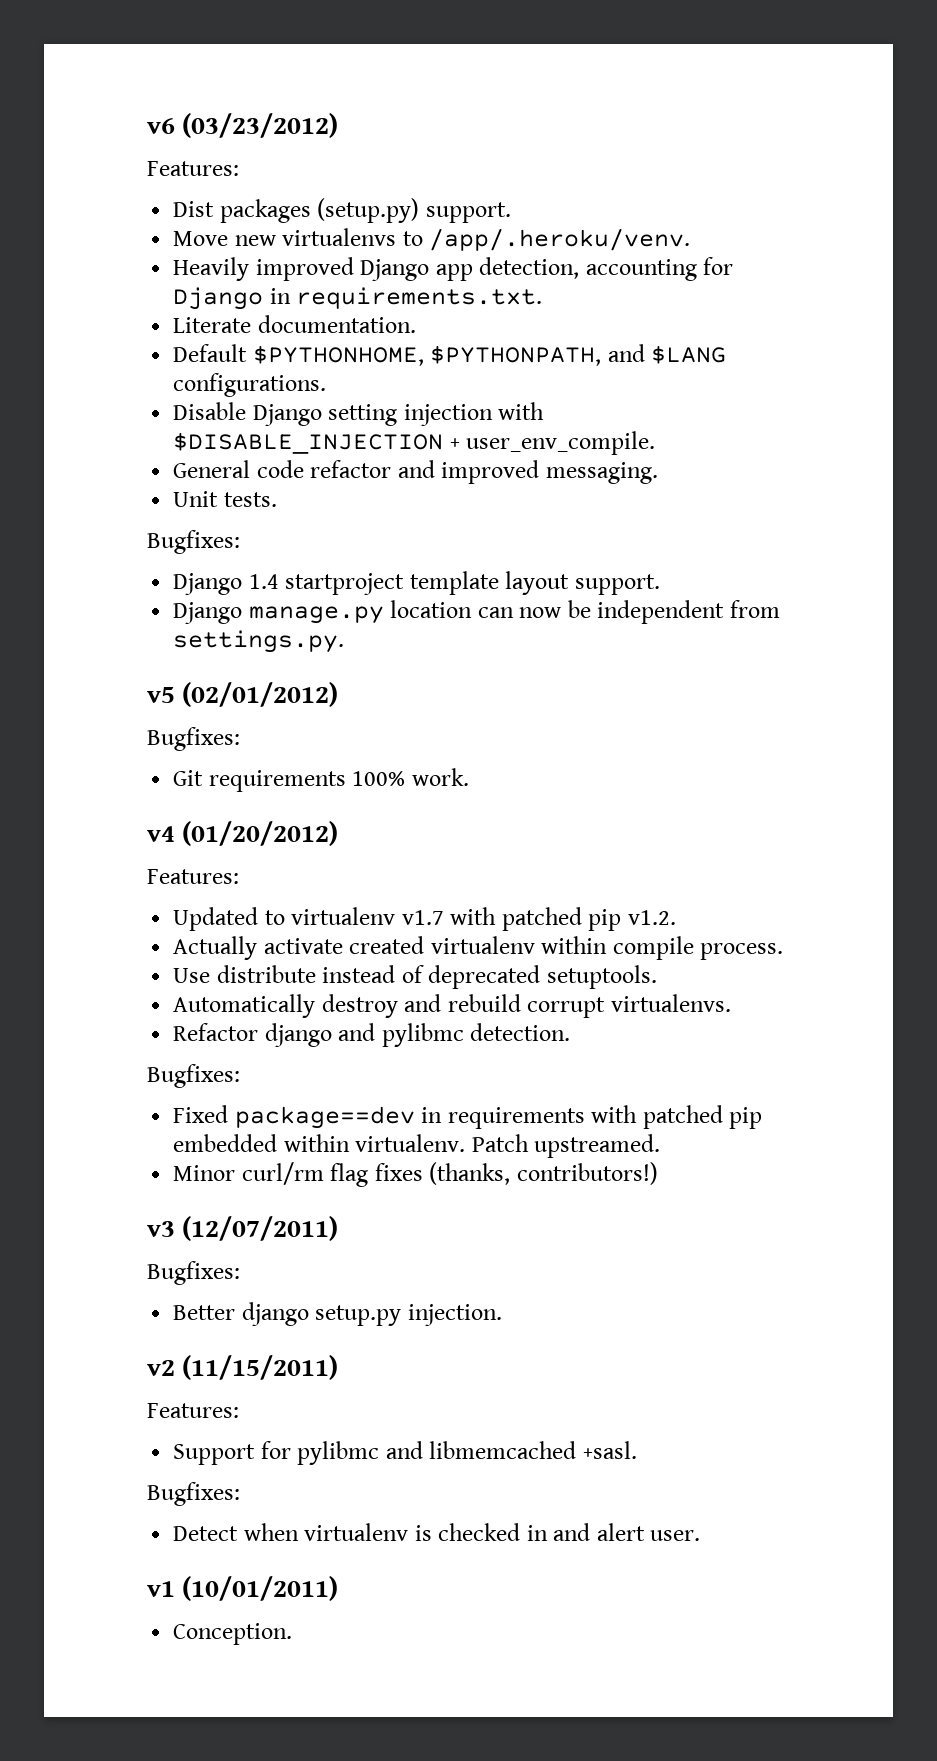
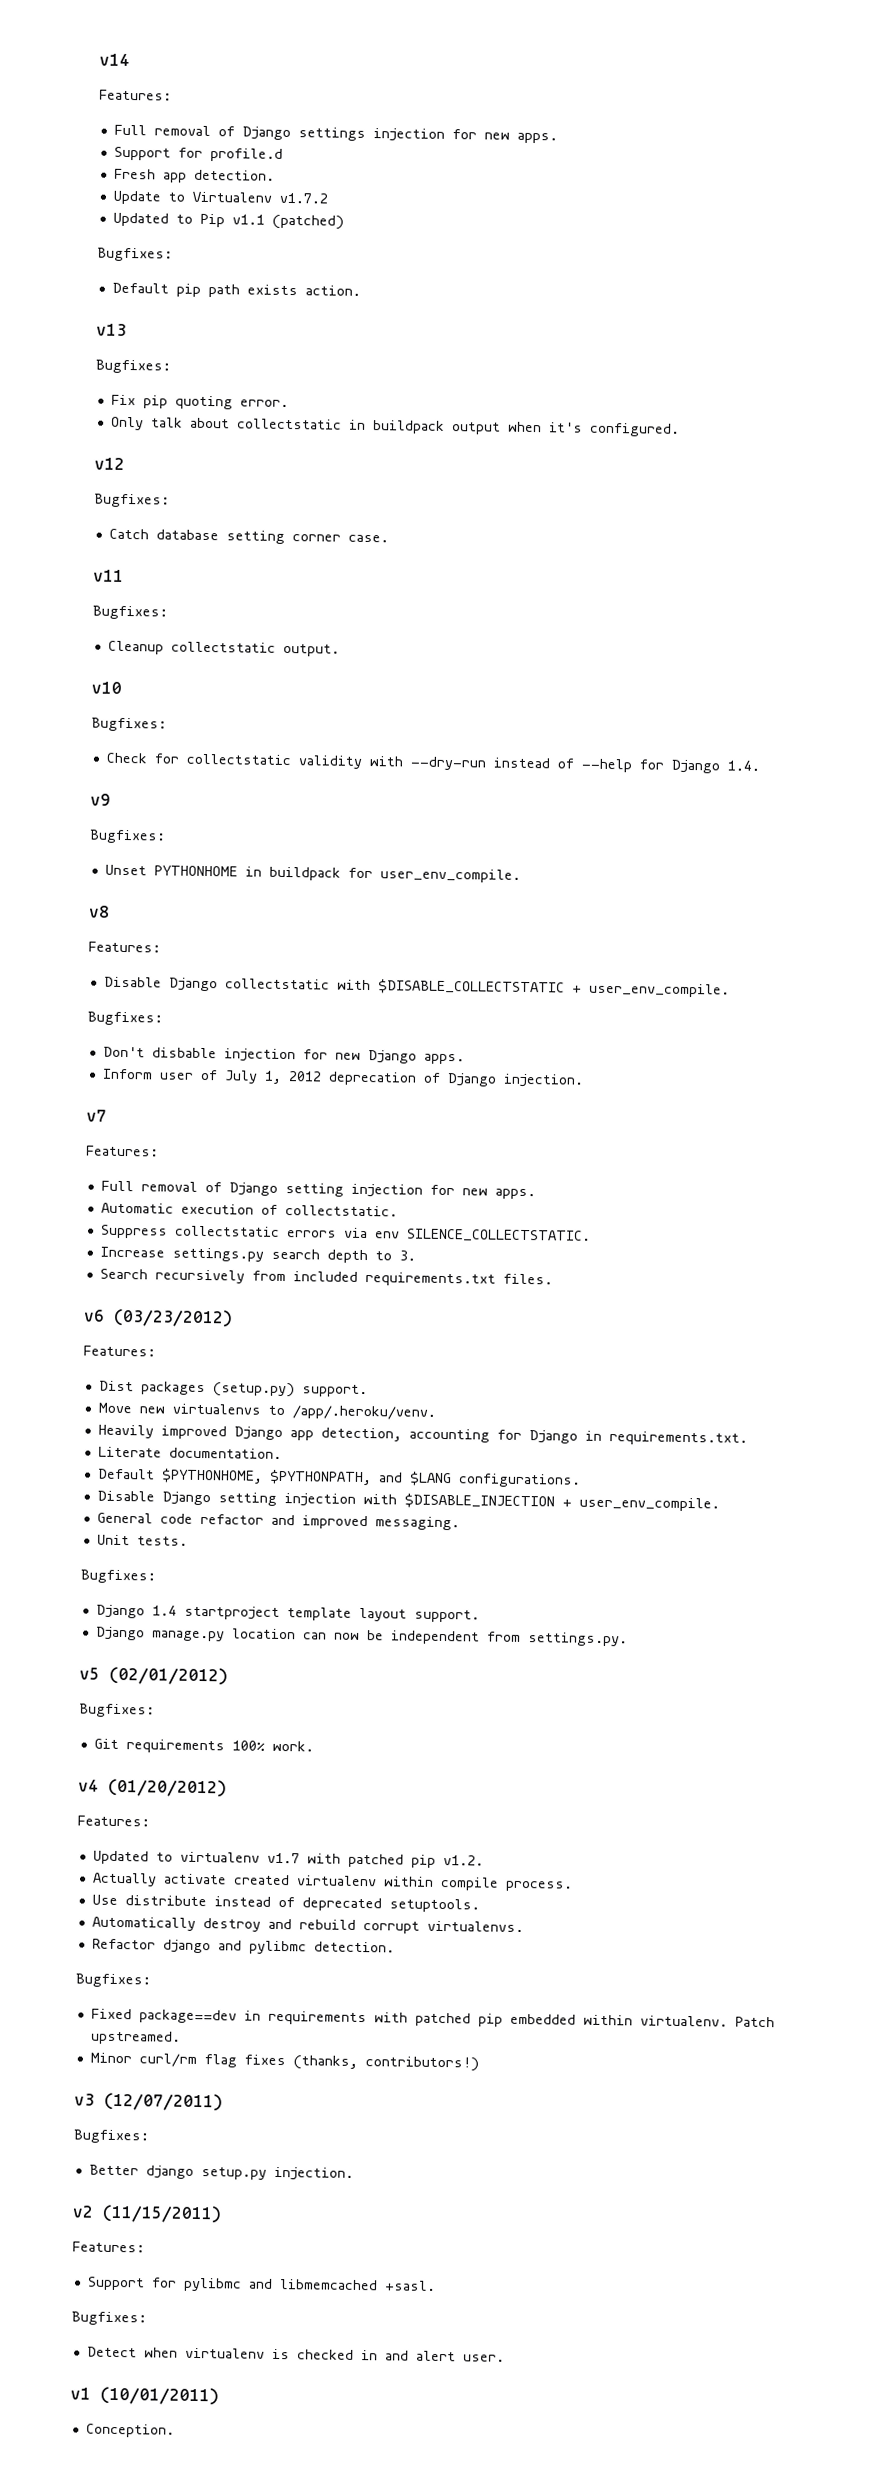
(147, 126) none -> [99,53,130,67] [99,89,172,101] [113,124,558,144] [113,146,283,162] [113,168,275,183] [112,190,328,205] [112,212,344,230] [97,247,173,262] [111,282,361,298] [96,323,127,336] [95,359,171,374] [110,394,289,410] [110,416,680,437] [94,457,125,470] [94,493,170,508] [108,528,389,544] [93,569,124,582] [92,605,168,620] [107,640,340,657] [91,681,122,694] [91,717,167,732] [105,752,760,774] [90,793,111,806] [89,829,166,844] [104,864,521,883] [89,905,110,918] [88,941,161,953] [103,976,730,998] [87,1011,163,1026] [102,1046,465,1065] [102,1068,584,1088] [86,1109,107,1122] [86,1145,159,1157] [100,1180,536,1200] [100,1202,398,1217] [100,1224,591,1243] [99,1246,416,1264] [99,1268,553,1287] v14 // Features: // Full removal of Django settings injection for new apps. // Support for profile.d // Fresh app detection. // Update to Virtualenv v1.7.2 // Updated to Pip v1.1 (patched) // Bugfixes: // Default pip path exists action. // v13 // Bugfixes: // Fix pip quoting error. // Only talk about collectstatic in buildpack output when it's configured. // v12 // Bugfixes: // Catch database setting corner case. // v11 // Bugfixes: // Cleanup collectstatic output. // v10 // Bugfixes: // Check for collectstatic validity with --dry-run instead of --help for Django 1.4. // v9 // Bugfixes: // Unset PYTHONHOME in buildpack for user_env_compile. // v8 // Features: // Disable Django collectstatic with $DISABLE_COLLECTSTATIC + user_env_compile. // Bugfixes: // Don't disbable injection for new Django apps. // Inform user of July 1, 2012 deprecation of Django injection. // v7 // Features: // Full removal of Django setting injection for new apps. // Automatic execution of collectstatic. // Suppress collectstatic errors via env SILENCE_COLLECTSTATIC. // Increase settings.py search depth to 3. // Search recursively from included requirements.txt files. //

